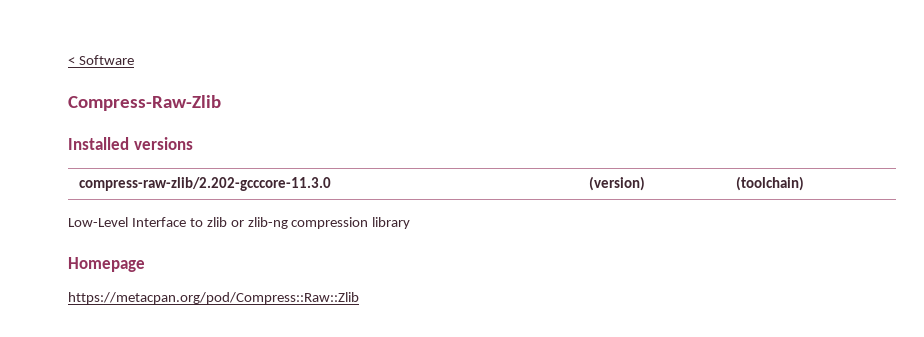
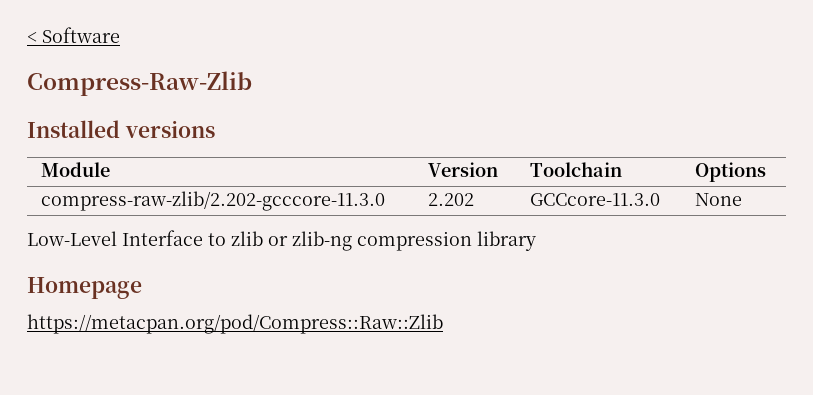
[79,177,332,191] [589,176,646,191] [736,176,805,191] compress-raw-zlib/2.202-gcccore-11.3.0 | (version) | (toolchain) -> [40,162,110,177] [427,162,498,177] [529,162,622,177] [694,162,766,182] [40,191,385,211] [427,193,474,206] [529,193,660,206] [694,193,742,206] Module | Version | Toolchain | Options // compress-raw-zlib/2.202-gcccore-11.3.0 | 2.202 | GCCcore-11.3.0 | None

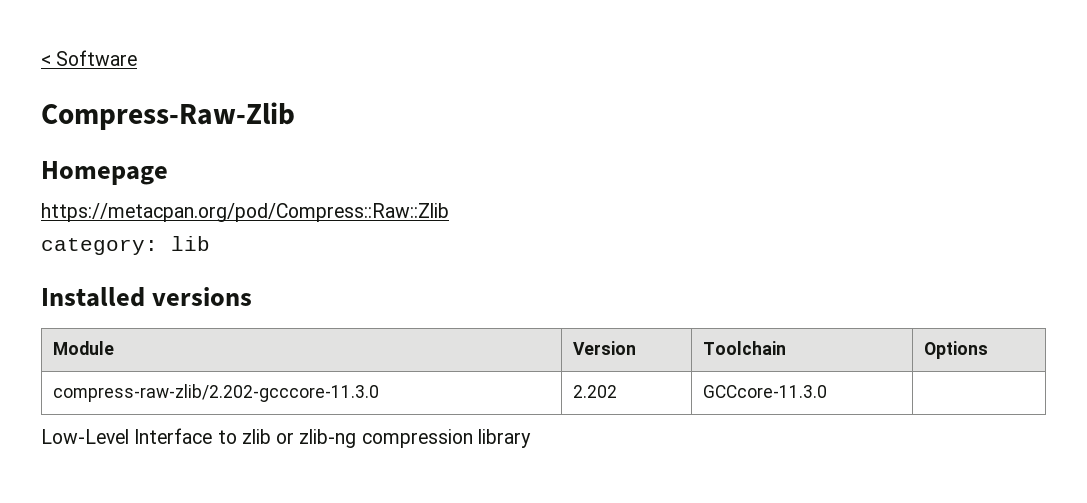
(252, 83) none -> [41,161,168,185] [41,203,449,222] [41,236,210,255] // Homepage // https://metacpan.org/pod/Compress::Raw::Zlib // category: lib
[694,193,742,206] | None -> (828, 391) |
[27,277,142,299] [27,314,443,334] // Homepage // https://metacpan.org/pod/Compress::Raw::Zlib -> (531, 438) none

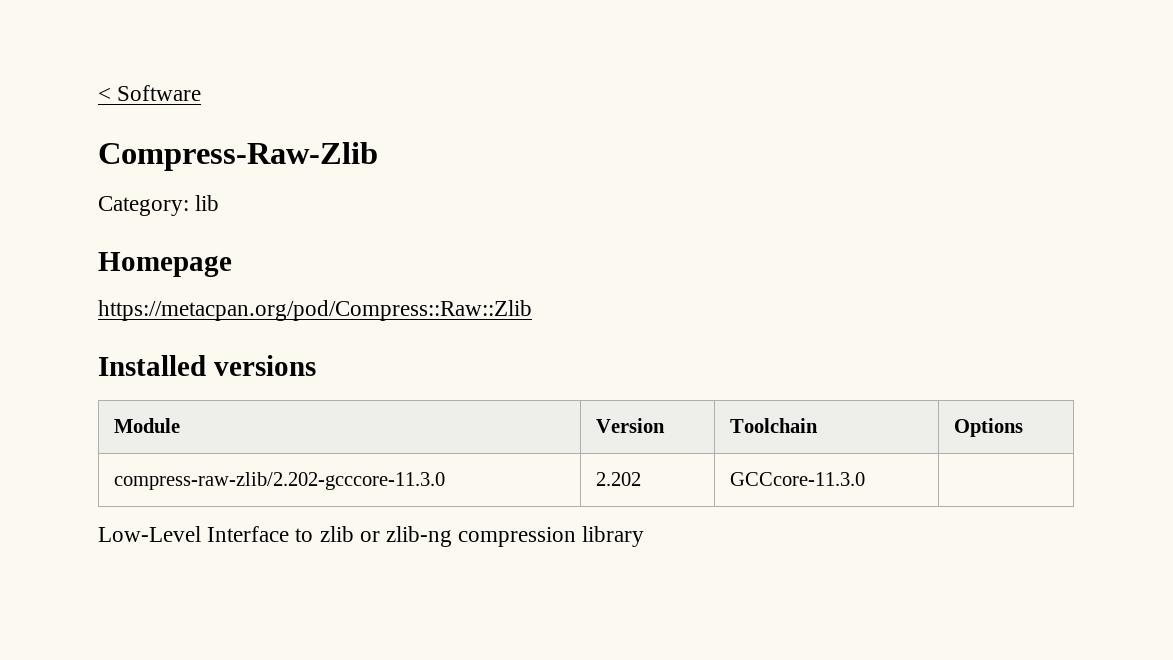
(295, 116) none -> [98,195,220,216] // Category: lib
[41,236,210,255] // category: lib -> (532, 310) none

